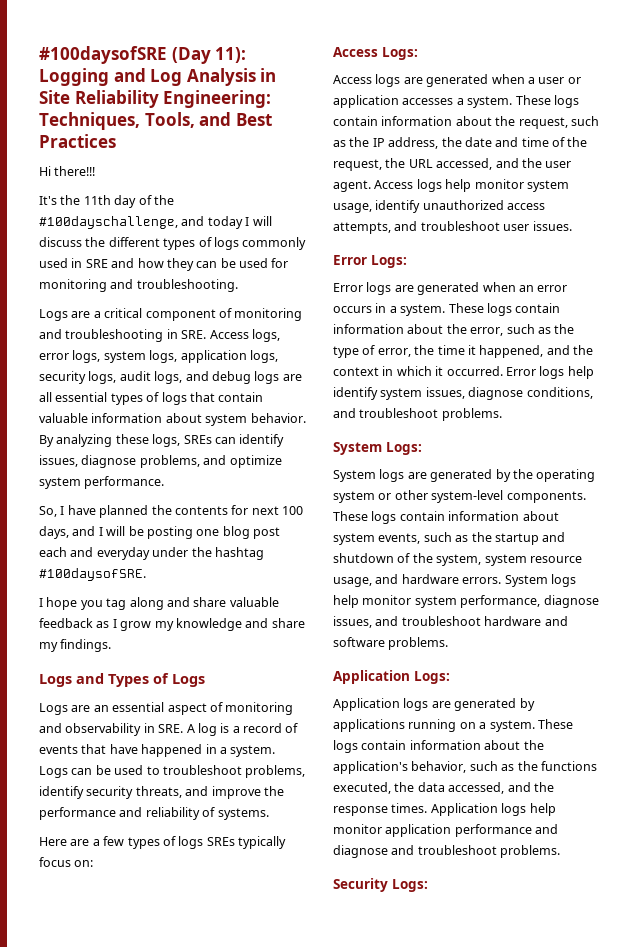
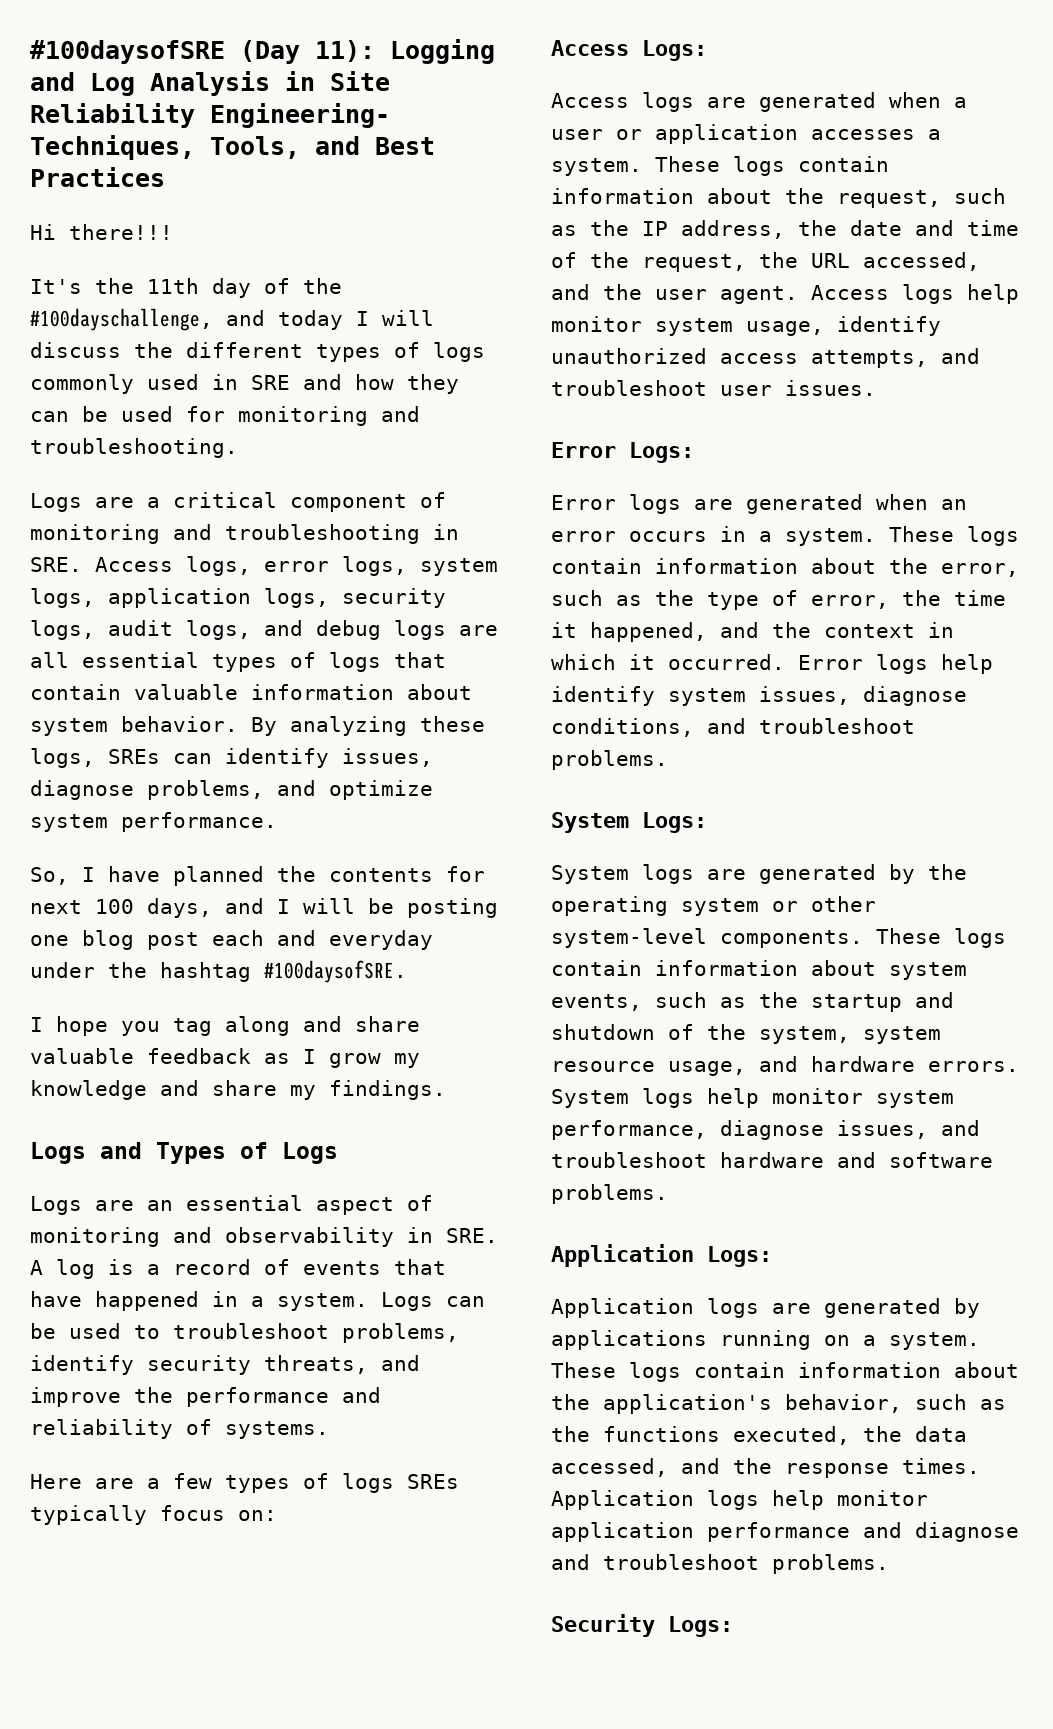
[163,90,272,108] Engineering: -> [210,103,390,128] Engineering-

